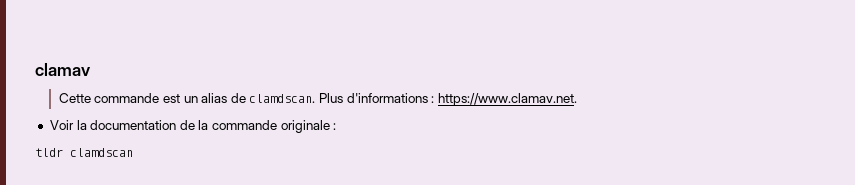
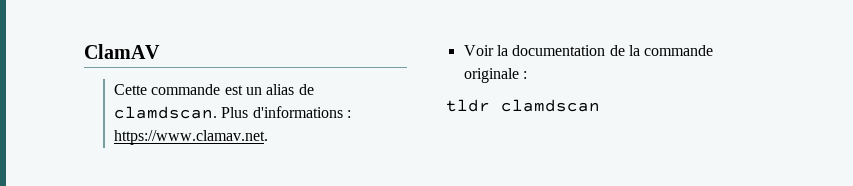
[35,63,91,76] clamav -> [84,44,160,59] ClamAV

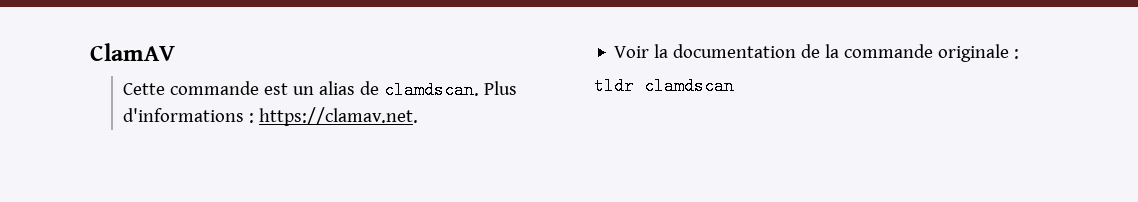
[113,130,268,145] https://www.clamav.net. -> [259,107,419,126] https://clamav.net.

